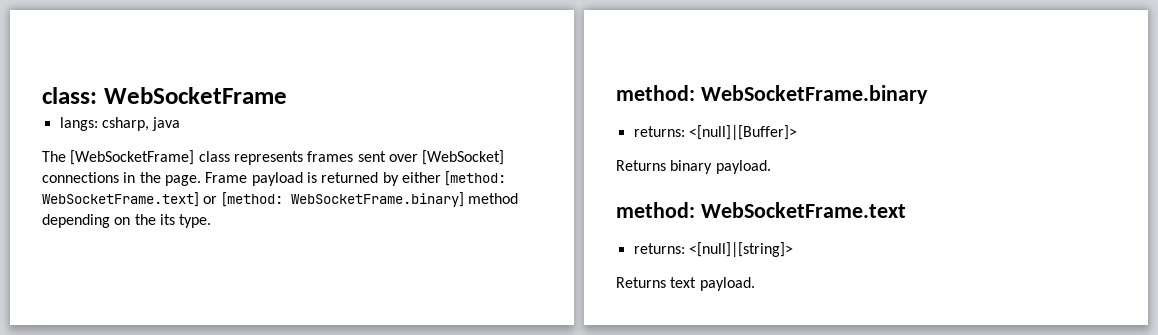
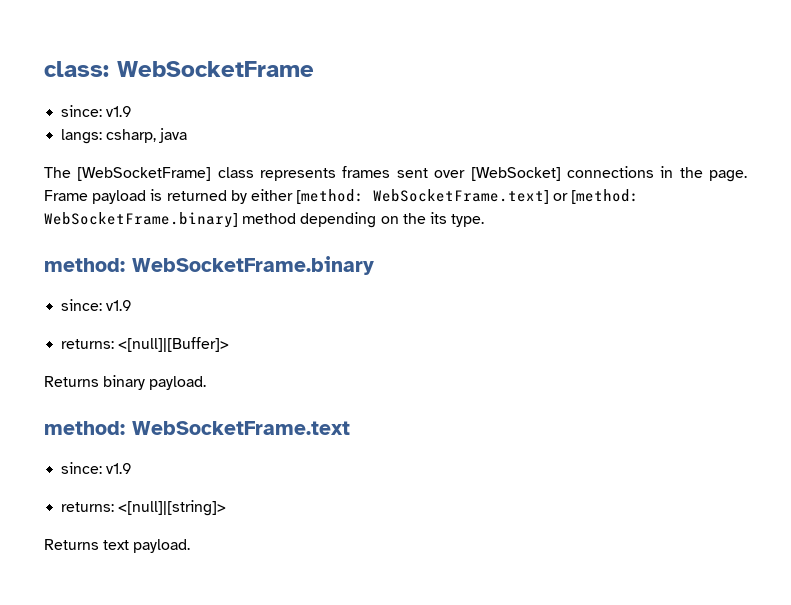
(287, 95) none -> [61,105,133,117] // since: v1.9
(928, 94) none -> [61,299,133,311] // since: v1.9
(906, 210) none -> [61,462,133,474] // since: v1.9

